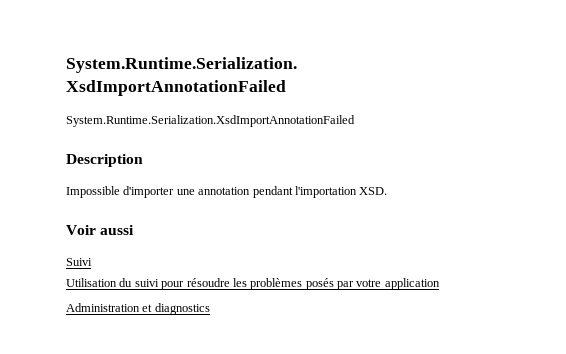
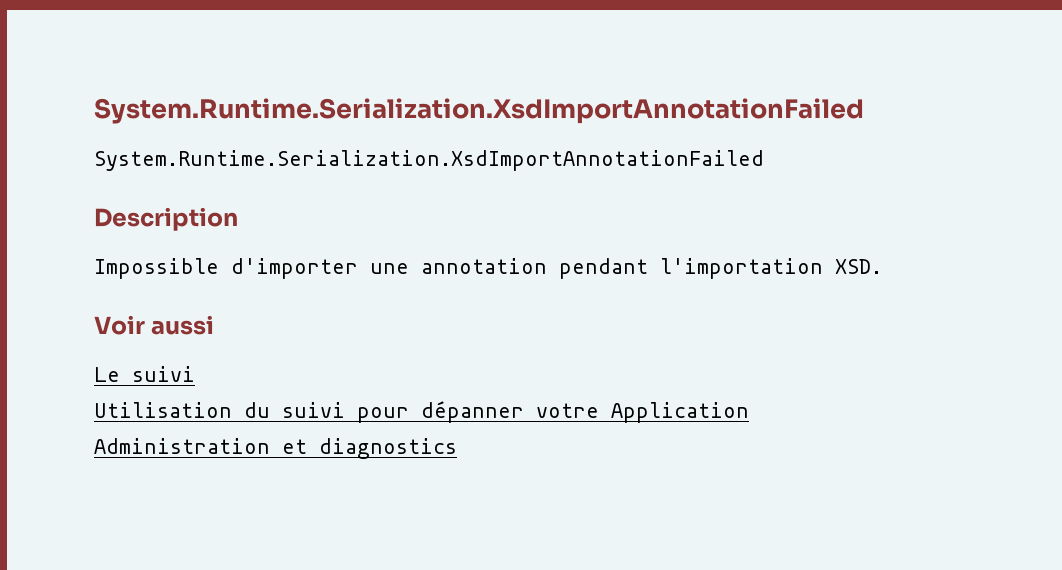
[66,258,92,266] Suivi -> [94,366,195,382] Le suivi
[186,278,440,290] résoudre les problèmes posés par votre application -> [421,401,749,423] dépanner votre Application

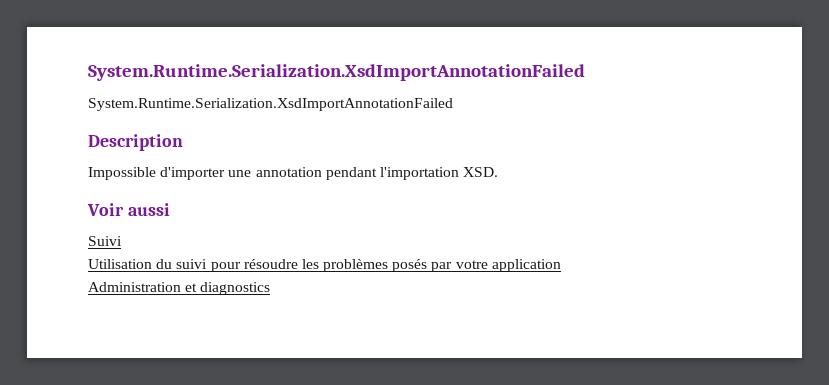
[94,366,195,382] Le suivi -> [88,236,122,246] Suivi
[421,401,749,423] dépanner votre Application -> [243,259,561,272] résoudre les problèmes posés par votre application

